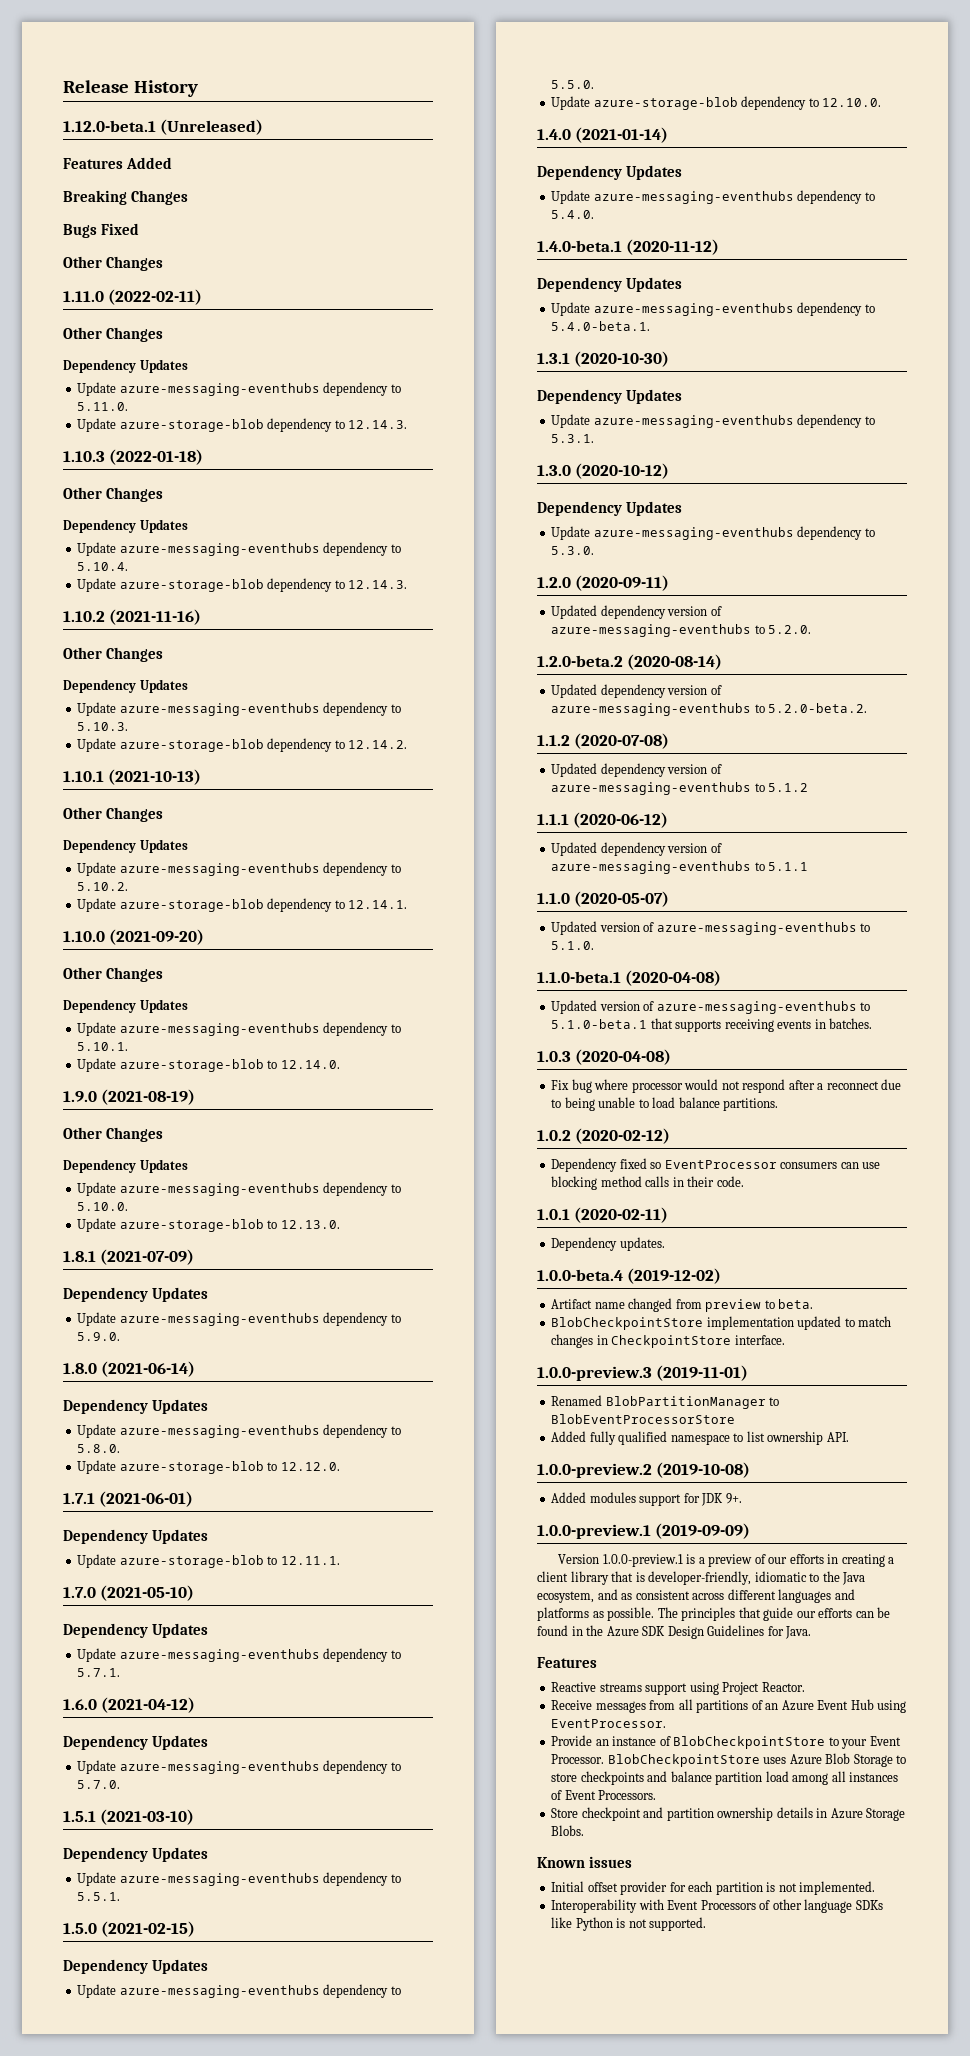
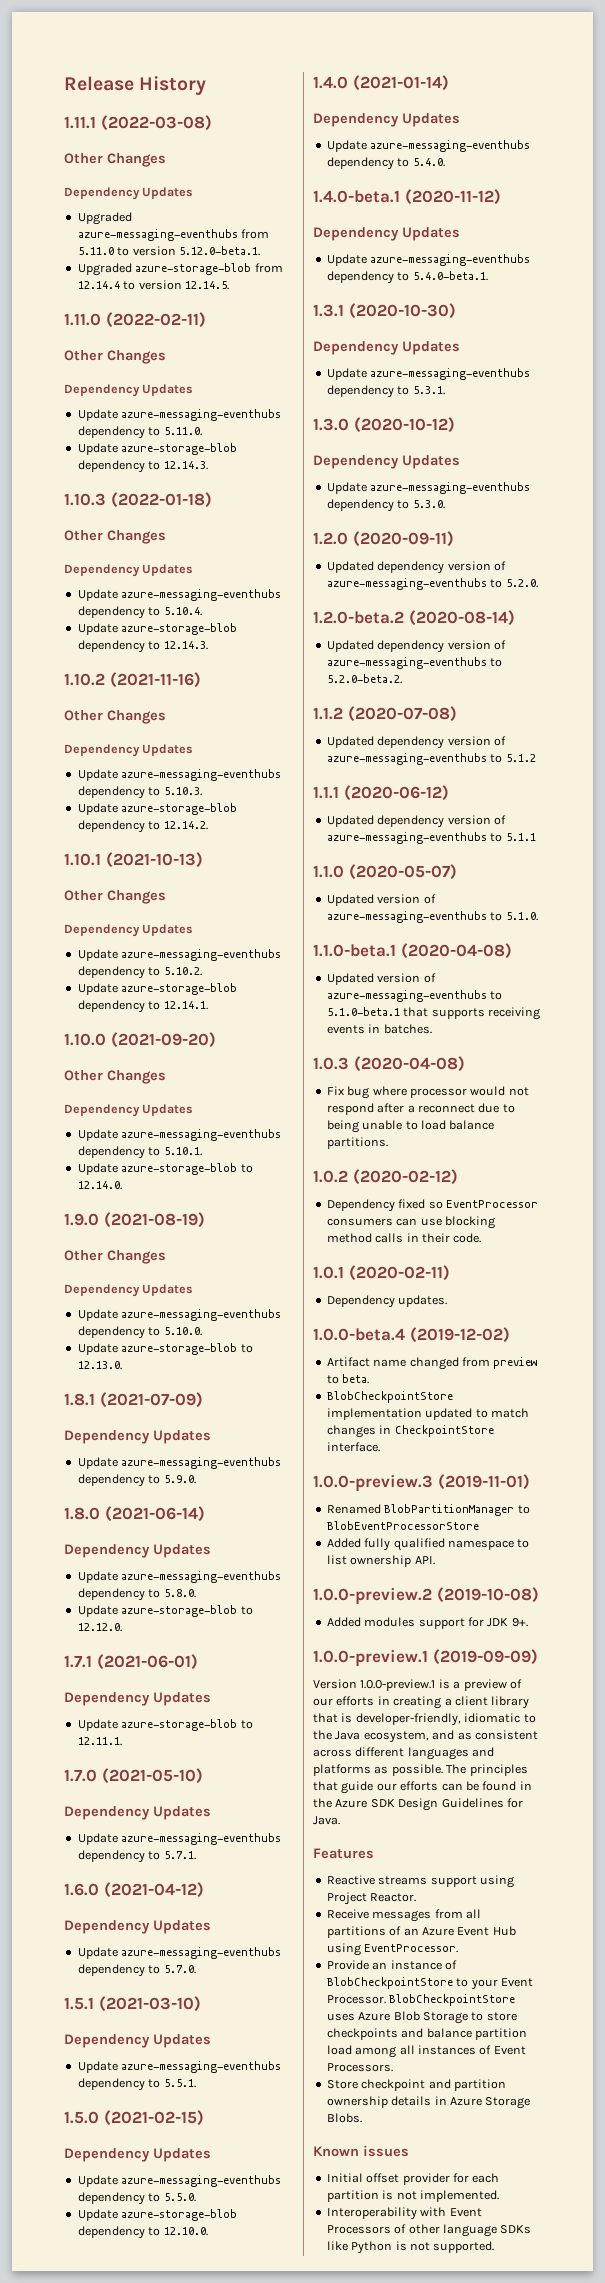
[63,119,264,135] [63,157,172,169] [63,190,188,205] [63,223,139,238] [63,256,163,271] 1.12.0-beta.1 (Unreleased) // Features Added // Breaking Changes // Bugs Fixed // Other Changes -> [64,115,212,131] [64,153,166,167] [64,187,194,200] [77,212,132,225] [77,229,270,241] [77,246,260,256] [77,263,283,276] [77,280,229,290] 1.11.1 (2022-03-08) // Other Changes // Dependency Updates // Upgraded azure-messaging-eventhubs from 5.11.0 to version 5.12.0-beta.1. // Upgraded azure-storage-blob from 12.14.4 to version 12.14.5.

